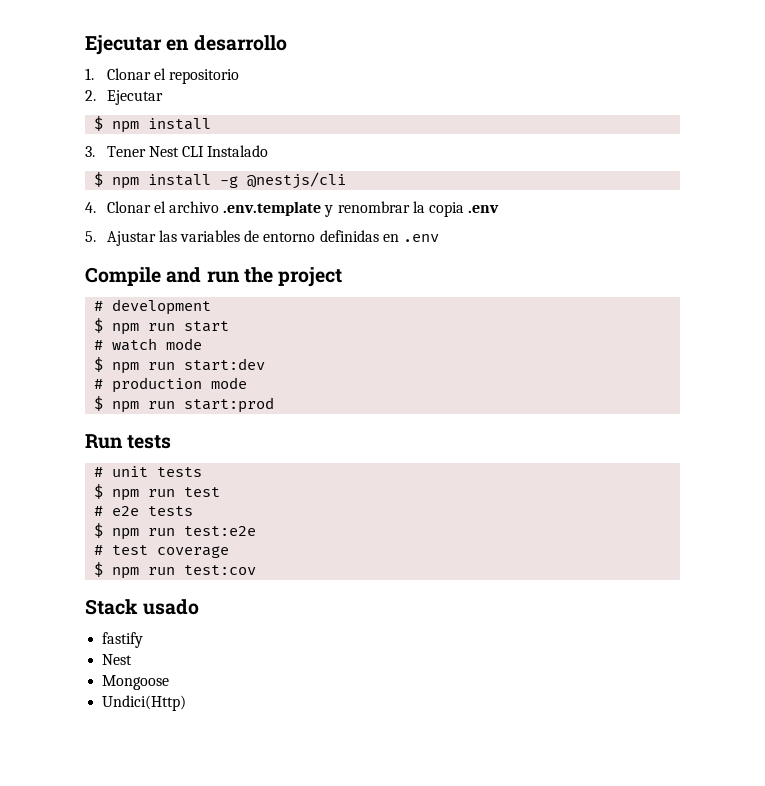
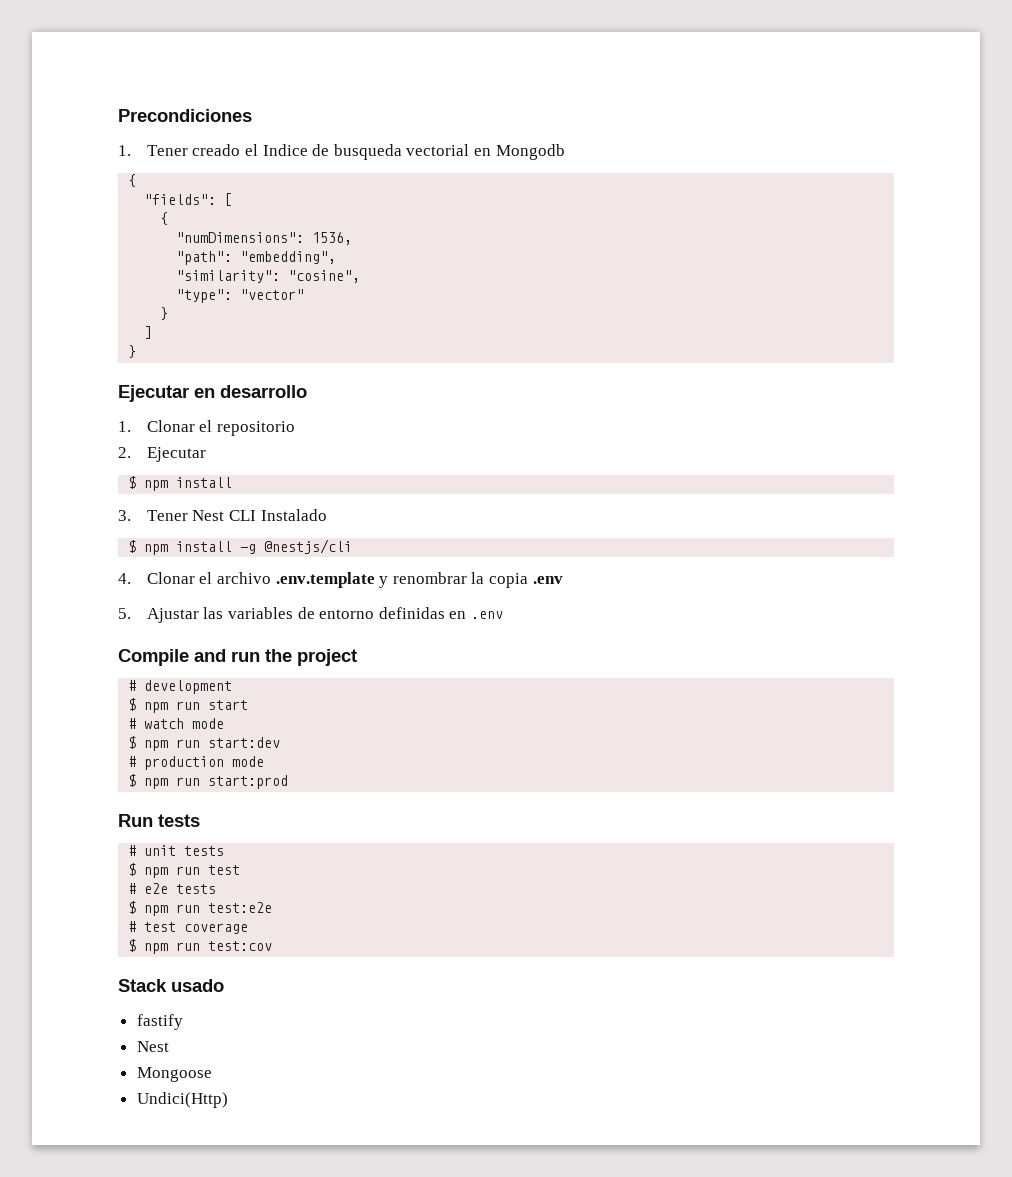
(85, 45) none -> [118,109,252,122] [118,144,565,160] [128,174,137,187] [144,193,233,206] [160,212,169,225] [176,232,353,245] [176,251,337,265] [176,270,361,283] [176,289,305,303] [160,307,169,320] [144,326,153,339] [128,345,137,358] Precondiciones // 1. Tener creado el Indice de busqueda vectorial en Mongodb // { // "fields": [ // { // "numDimensions": 1536, // "path": "embedding", // "similarity": "cosine", // "type": "vector" // } // ] // } //

